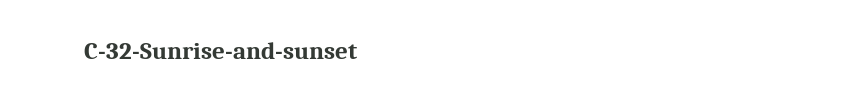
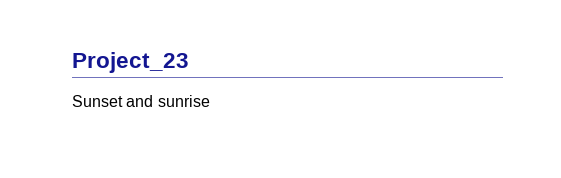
[84,42,358,59] C-32-Sunrise-and-sunset -> [72,52,189,73] [72,95,210,107] Project_23 // Sunset and sunrise

